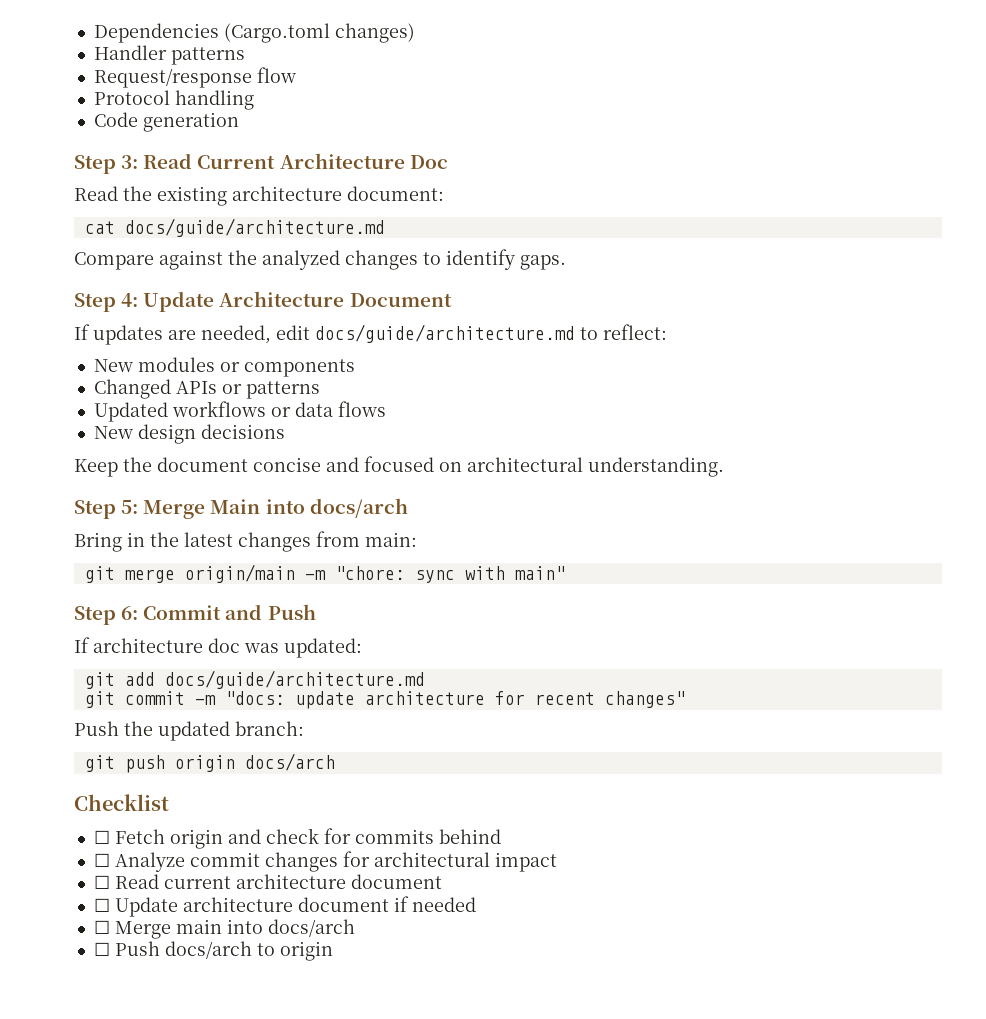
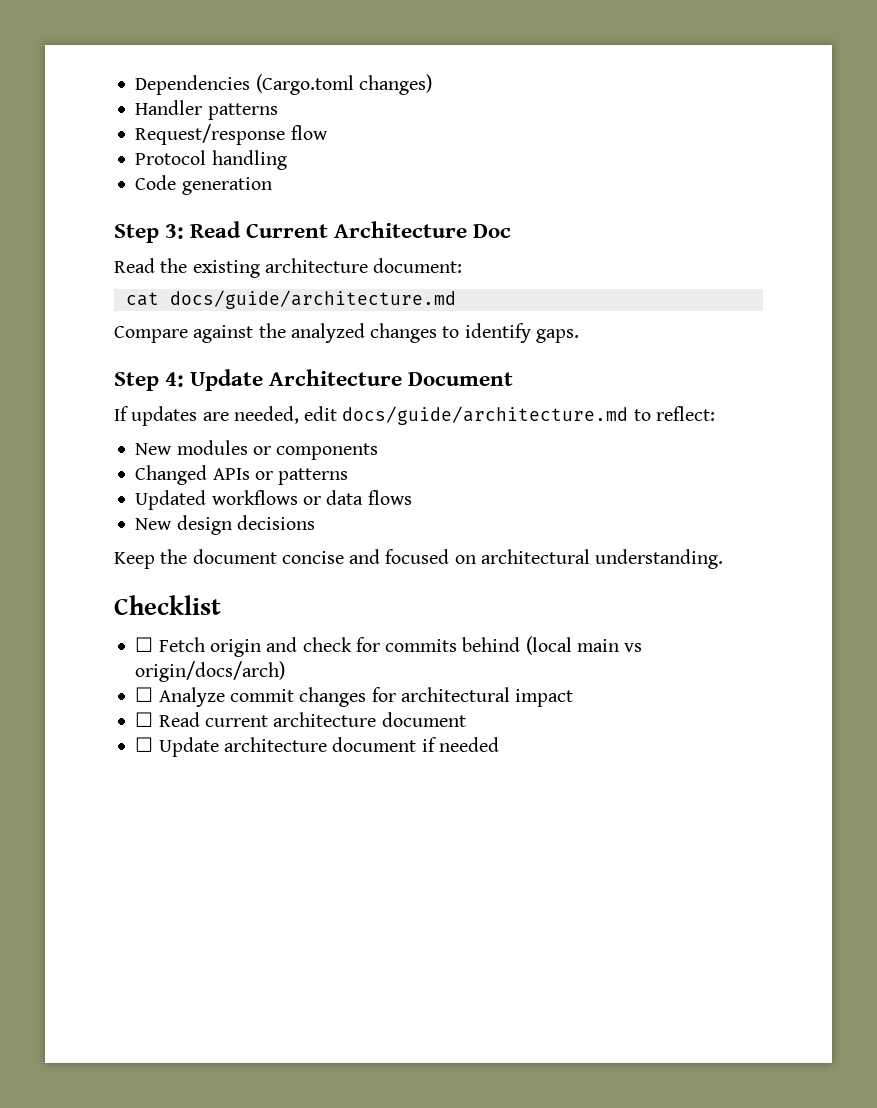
[74,498,408,519] [74,531,417,552] [84,564,565,583] [74,604,316,625] [74,637,362,658] [84,670,425,689] [84,691,685,709] [74,721,304,741] [84,753,335,773] // Step 5: Merge Main into docs/arch // Bring in the latest changes from main: // git merge origin/main -m "chore: sync with main" // Step 6: Commit and Push // If architecture doc was updated: // git add docs/guide/architecture.md // git commit -m "docs: update architecture for recent changes" // Push the updated branch: // git push origin docs/arch -> (724, 559) none
(501, 836) none -> [525,636,643,655] [135,661,286,682] (local main vs origin/docs/arch)
[93,919,355,939] [93,941,333,961] // ☐ Merge main into docs/arch // ☐ Push docs/arch to origin -> (499, 744) none

